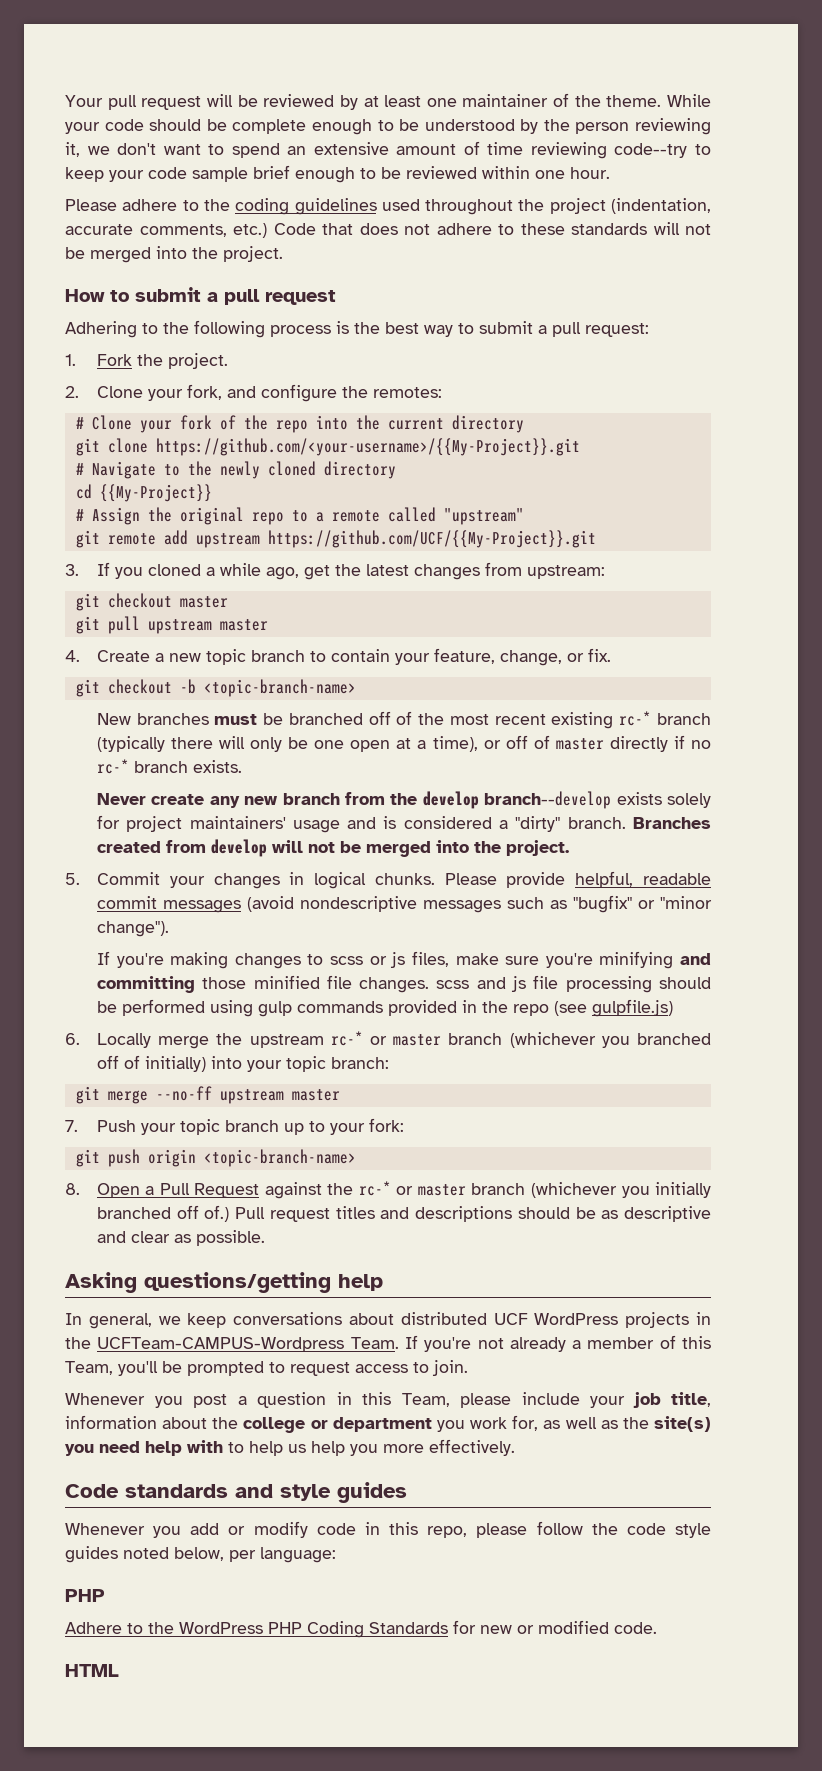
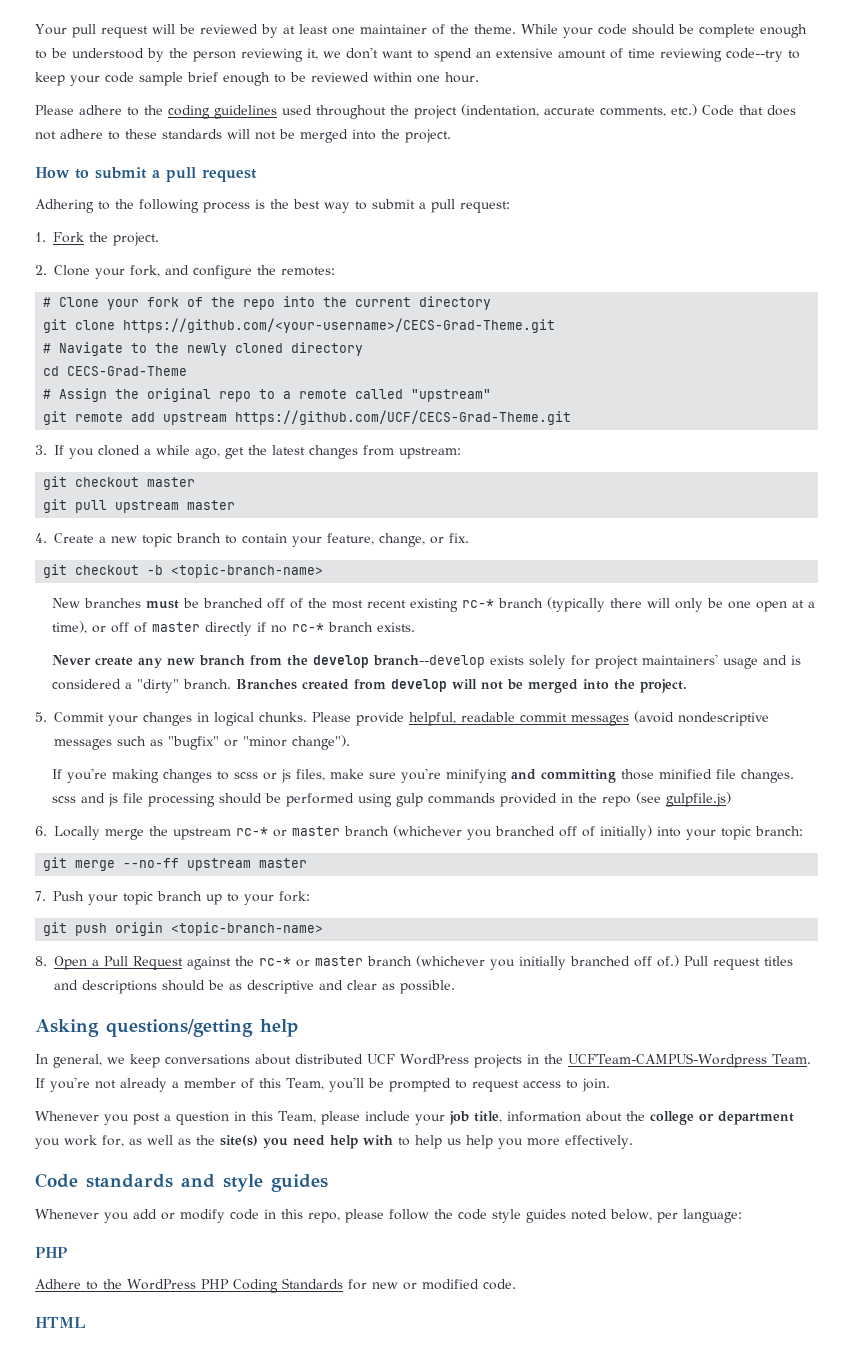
[155,438,580,456] https://github.com/<your-username>/{{My-Project}}.git -> [123,318,556,333] https://github.com/<your-username>/CECS-Grad-Theme.git
[99,484,212,502] {{My-Project}} -> [67,366,188,376] CECS-Grad-Theme
[267,530,596,548] https://github.com/UCF/{{My-Project}}.git -> [235,410,572,425] https://github.com/UCF/CECS-Grad-Theme.git

